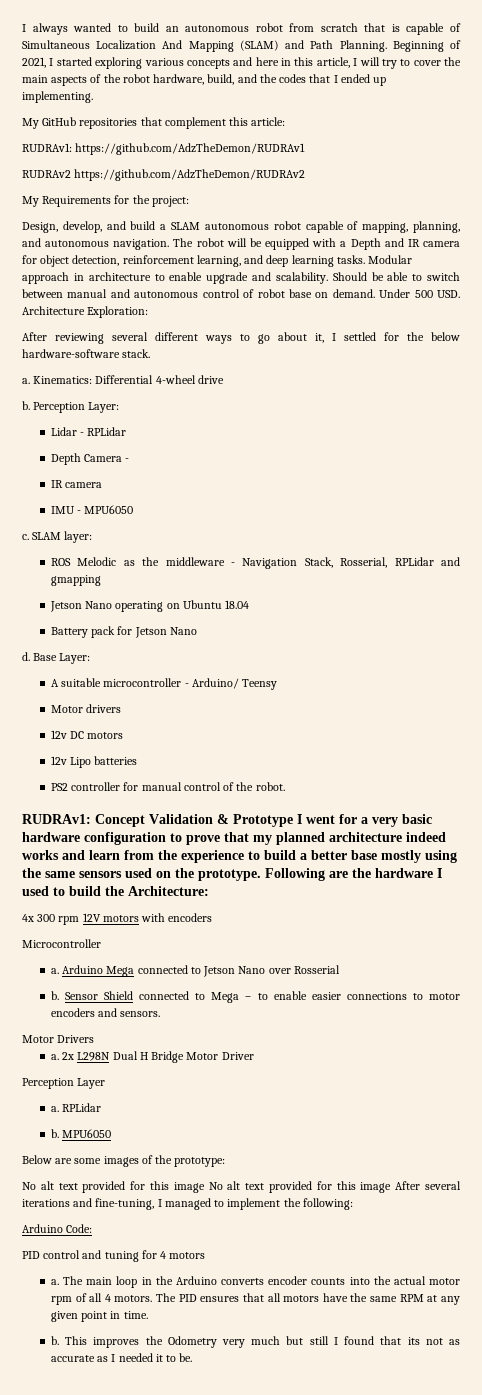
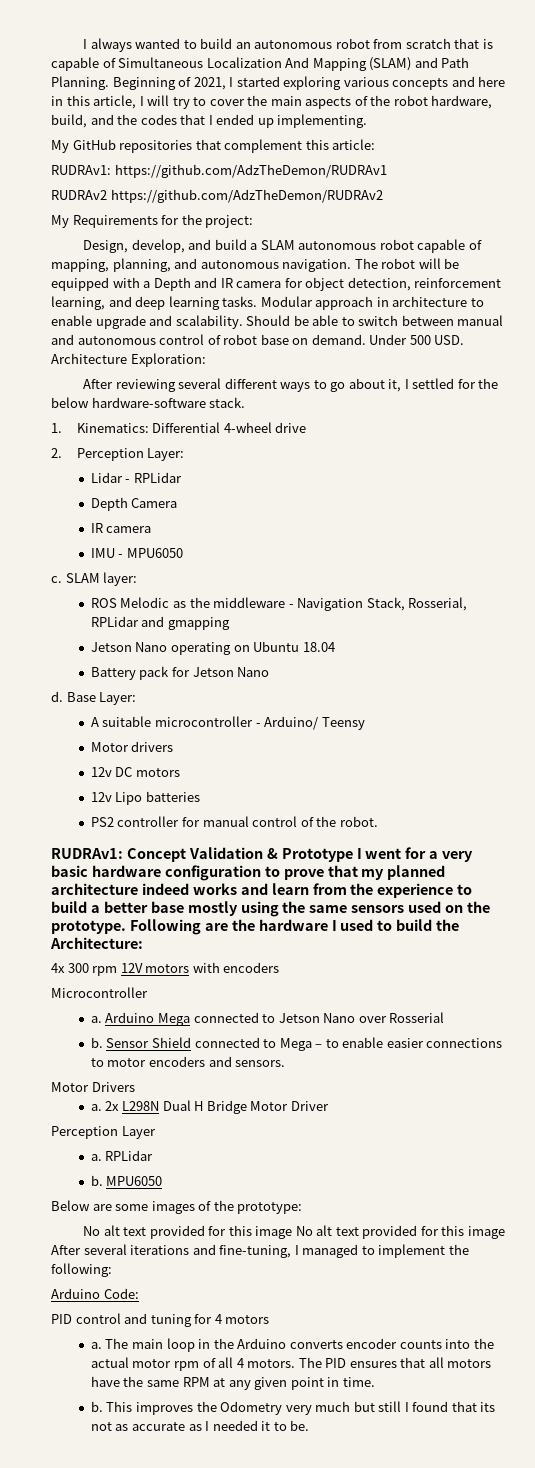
[22,378,30,384] a. -> [51,423,62,433] 1.
[22,401,30,410] b. -> [51,448,62,458] 2.
[125,458,130,462] - -> (178, 503) none

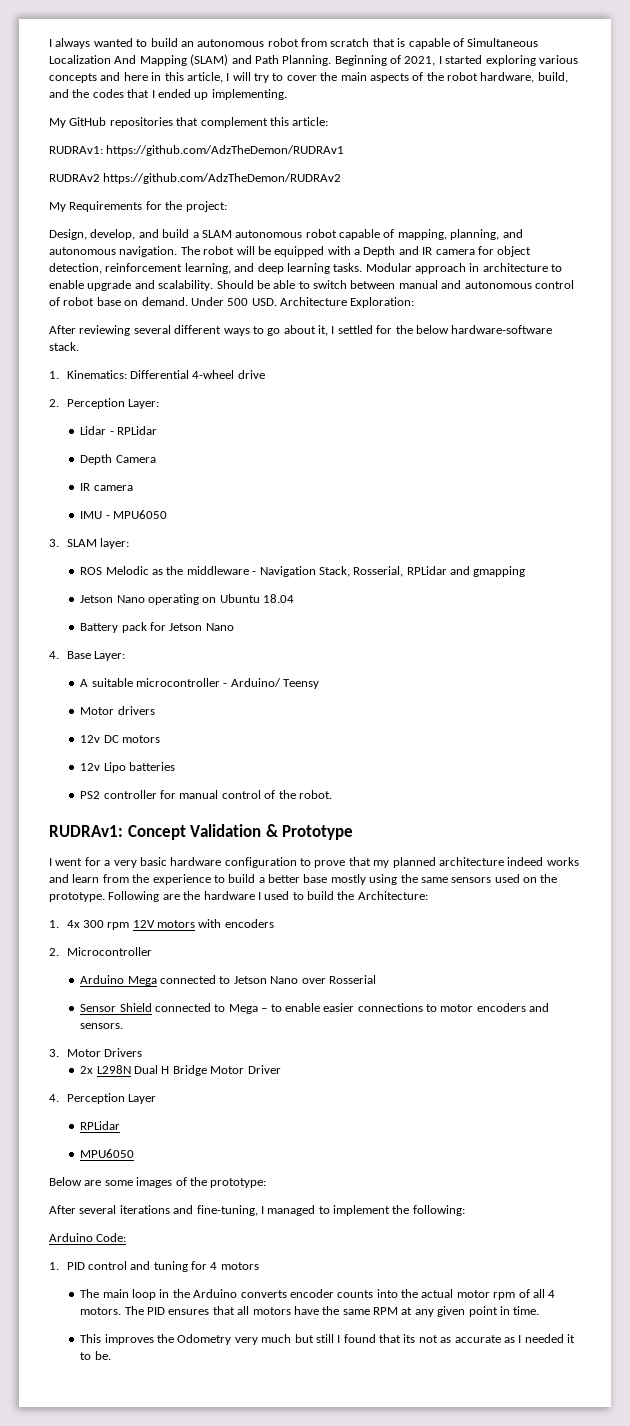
[51,576,62,583] c. -> [49,539,59,547] 3.
[51,691,63,702] d. -> [49,651,59,659] 4.
(353, 855) none -> (354, 832) //
(143, 943) none -> [49,920,59,928] 1.
(280, 967) none -> [49,948,59,956] 2.
[90,1016,102,1023] a. -> (152, 951) none
[90,1037,103,1048] b. -> (376, 979) none
(286, 1063) none -> [49,1049,59,1057] 3.
[90,1104,102,1111] a. -> (142, 1052) none
(329, 1106) none -> [49,1094,59,1102] 4.
[90,1150,154,1161] [90,1175,103,1186] a. RPLidar // b. -> [80,1121,121,1130] RPLidar //
[83,1225,505,1239] No alt text provided for this image No alt text provided for this image -> (267, 1183) none
(139, 1293) none -> [49,1262,59,1270] 1.
[90,1342,102,1349] a. -> (259, 1266) none
[90,1401,103,1412] b. -> (540, 1310) none

